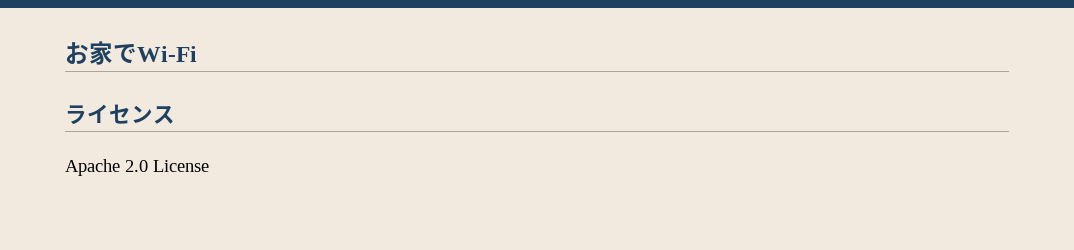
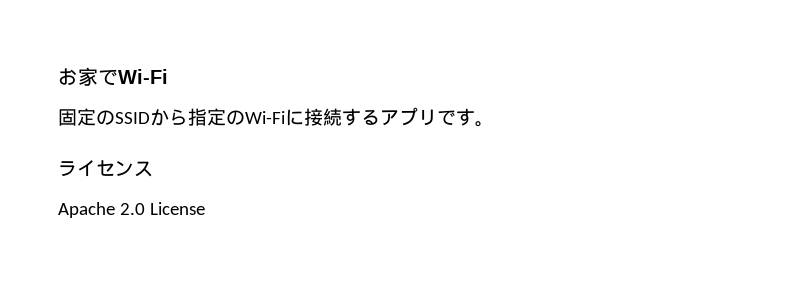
(197, 54) none -> [58,107,494,127] // 固定のSSIDから指定のWi-Fiに接続するアプリです。

